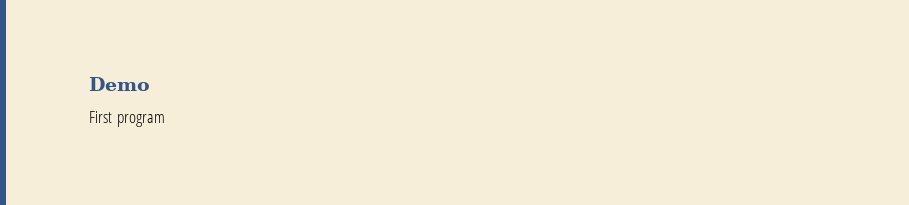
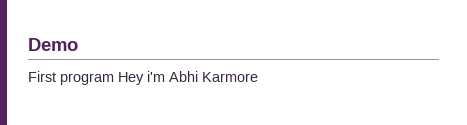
(165, 120) none -> [118,71,258,85] Hey i'm Abhi Karmore

